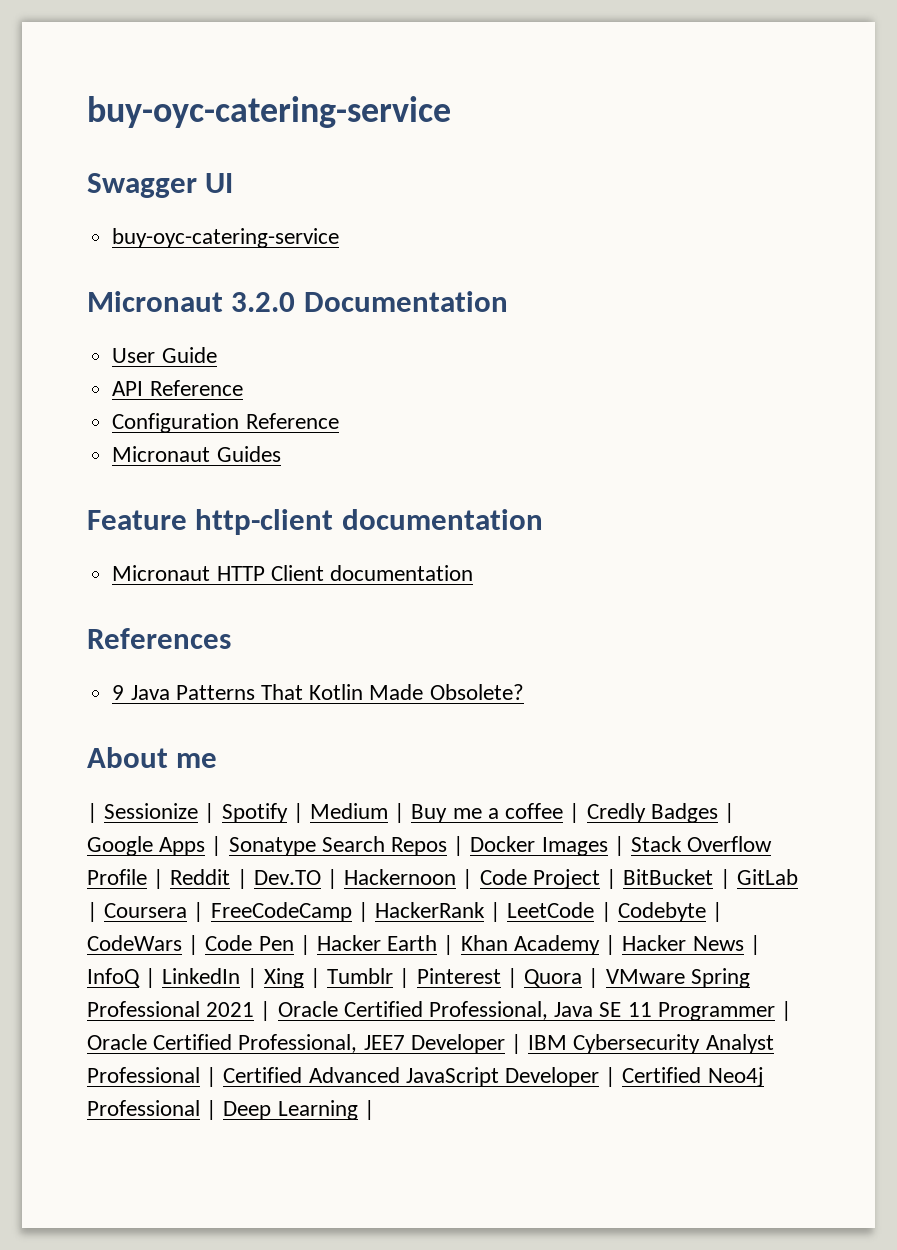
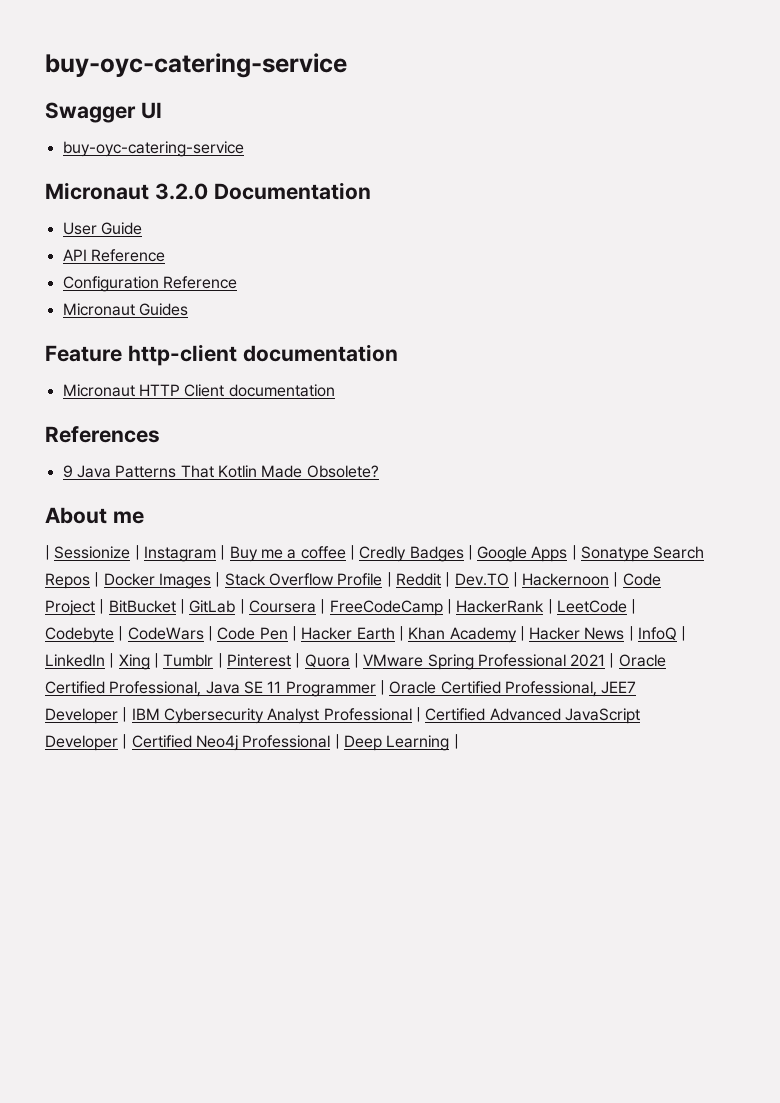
[221,803,389,823] Spotify | Medium -> [143,546,216,562] Instagram

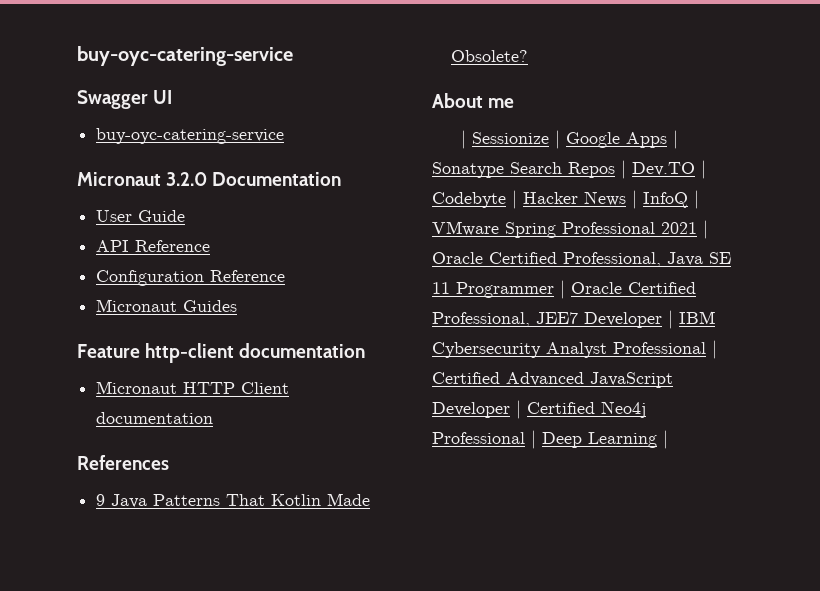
[143,545,473,562] Instagram | Buy me a coffee | Credly Badges | -> (561, 139) none
[103,572,661,589] [45,599,637,616] [45,626,517,643] Docker Images | Stack Overflow Profile | Reddit | Dev.TO | Hackernoon | Code Project | BitBucket | GitLab | Coursera | FreeCodeCamp | HackerRank | LeetCode | Codebyte | CodeWars | Code Pen | Hacker Earth | Khan Academy -> [632,160,706,179] [432,192,506,208] Dev.TO | Codebyte
[45,653,359,670] LinkedIn | Xing | Tumblr | Pinterest | Quora | -> (699, 199) none

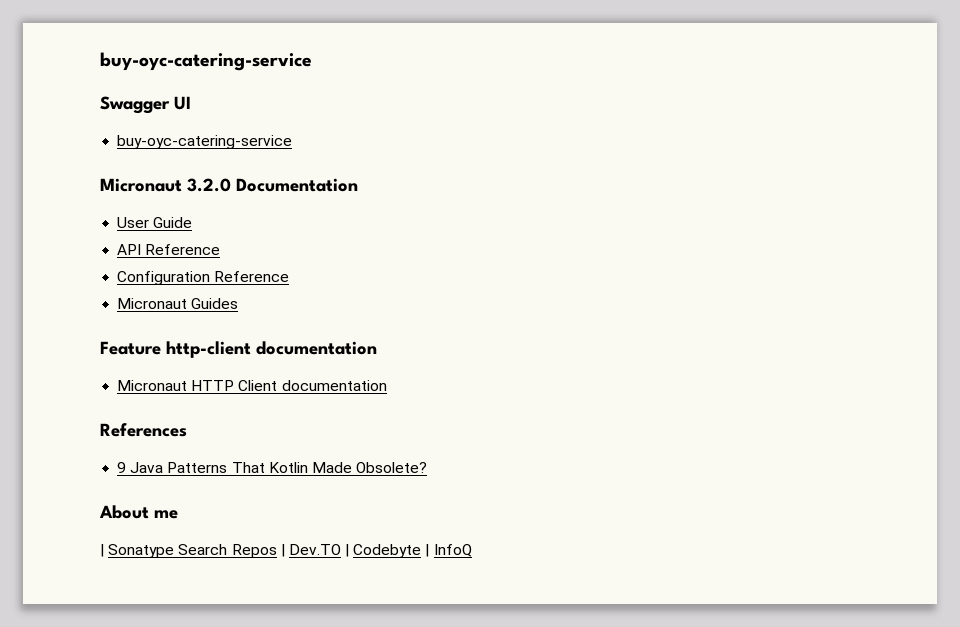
[472,130,679,149] Sessionize | Google Apps | -> (104, 550) none
[523,190,699,209] [432,220,708,239] [432,252,731,267] [432,280,696,299] [432,310,715,329] [432,340,717,359] [432,372,673,388] [432,400,646,419] [432,430,668,449] Hacker News | InfoQ | VMware Spring Professional 2021 | Oracle Certified Professional, Java SE 11 Programmer | Oracle Certified Professional, JEE7 Developer | IBM Cybersecurity Analyst Professional | Certified Advanced JavaScript Developer | Certified Neo4j Professional | Deep Learning | -> [433,544,472,557] InfoQ

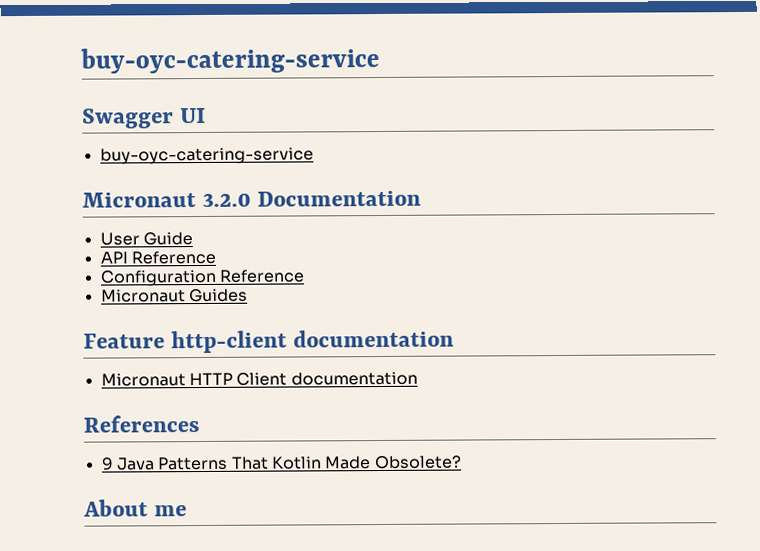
[100,544,472,558] // | Sonatype Search Repos | Dev.TO | Codebyte | InfoQ -> (187, 511) none

